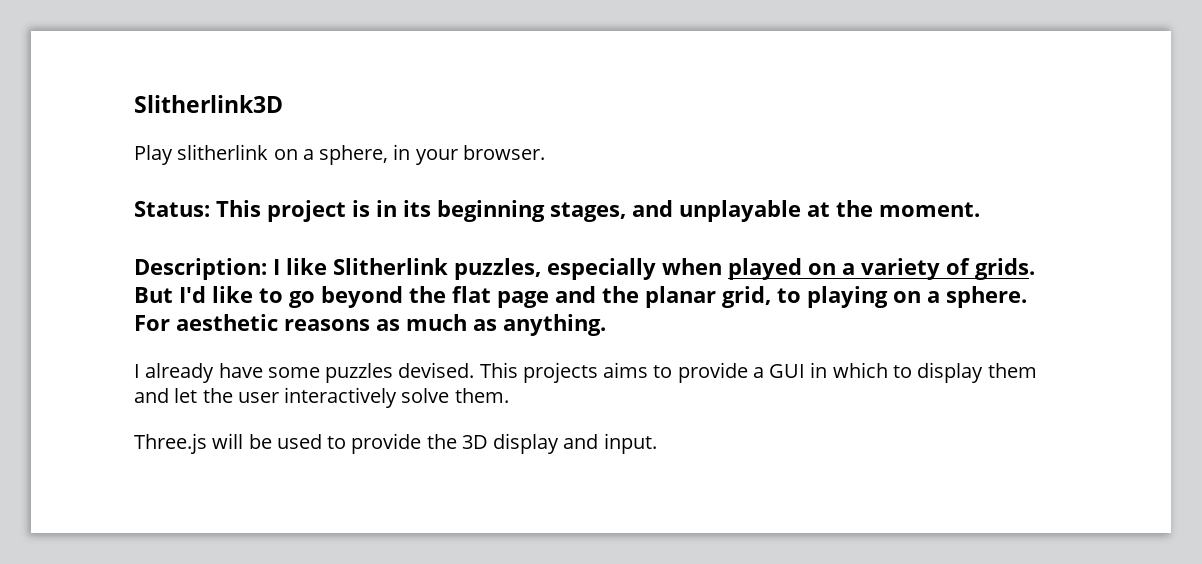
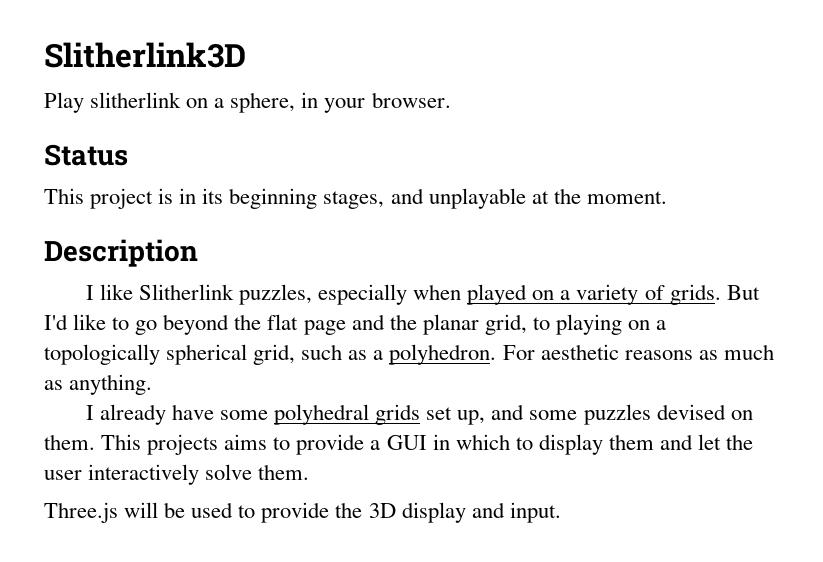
[134,201,210,217] Status: -> [44,144,128,166] Status //
[134,258,267,280] Description: -> [44,239,198,267] Description //
[945,286,1027,308] sphere. -> [44,344,497,365] topologically spherical grid, such as a polyhedron.
[325,362,475,383] puzzles devised. -> [274,404,753,425] [44,434,95,450] polyhedral grids set up, and some puzzles devised on them.

